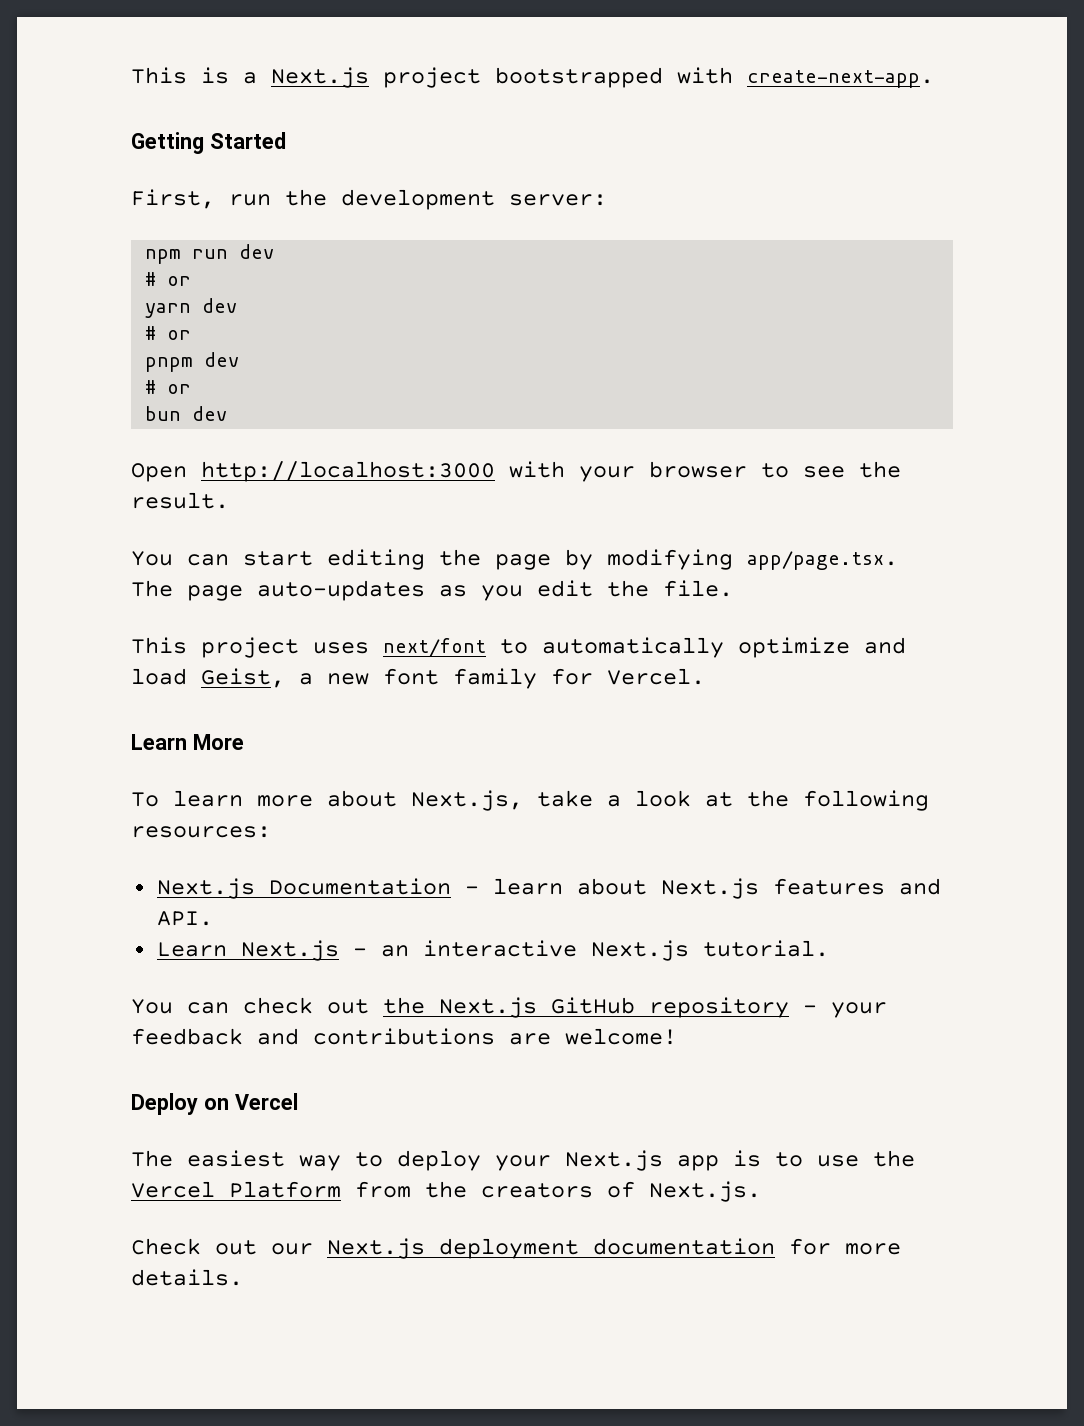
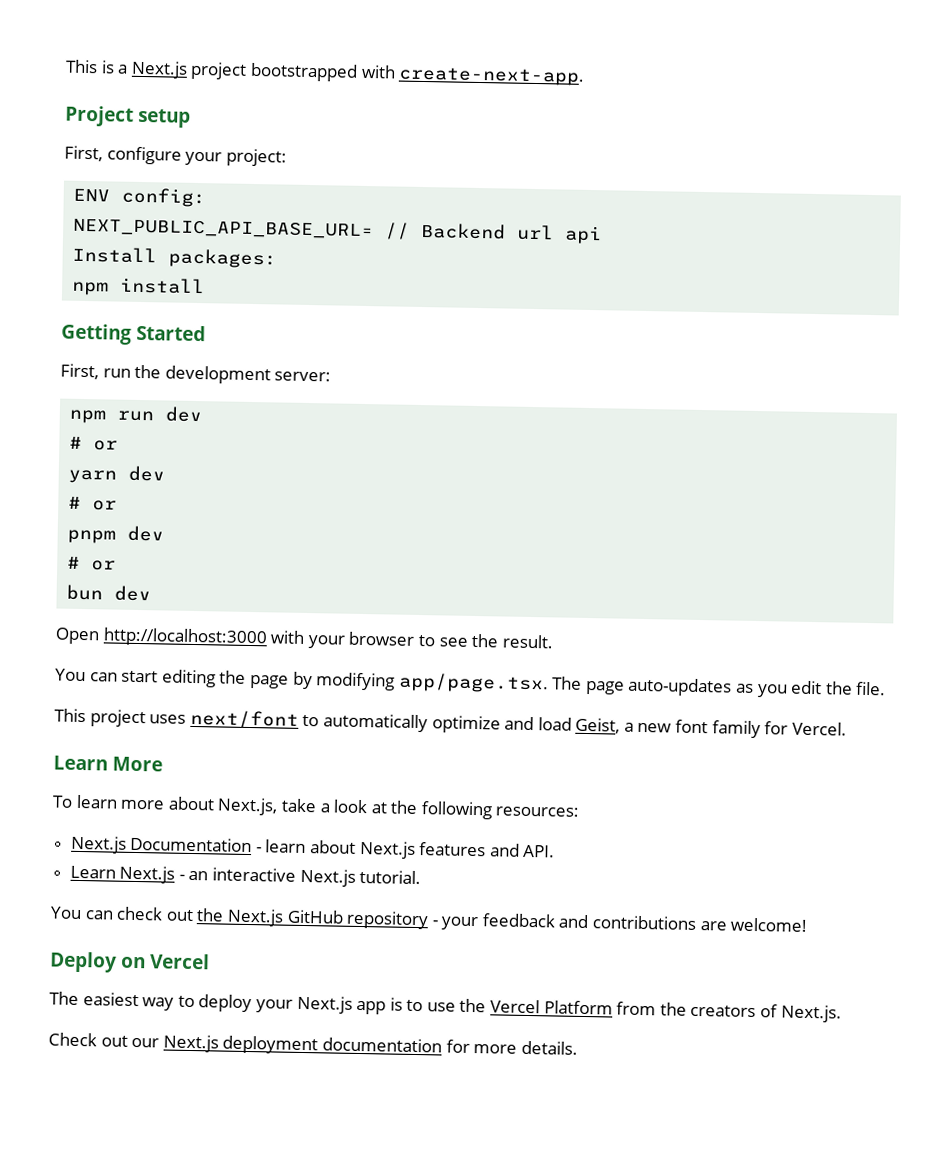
(934, 79) none -> [64,105,191,128] [64,145,287,167] [73,187,207,208] [73,218,603,245] [72,246,278,269] [71,277,206,296] // Project setup // First, configure your project: // ENV config: // NEXT_PUBLIC_API_BASE_URL= // Backend url api // Install packages: // npm install

